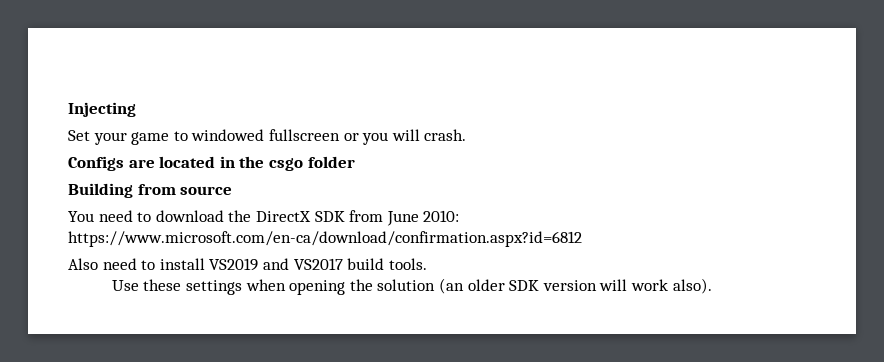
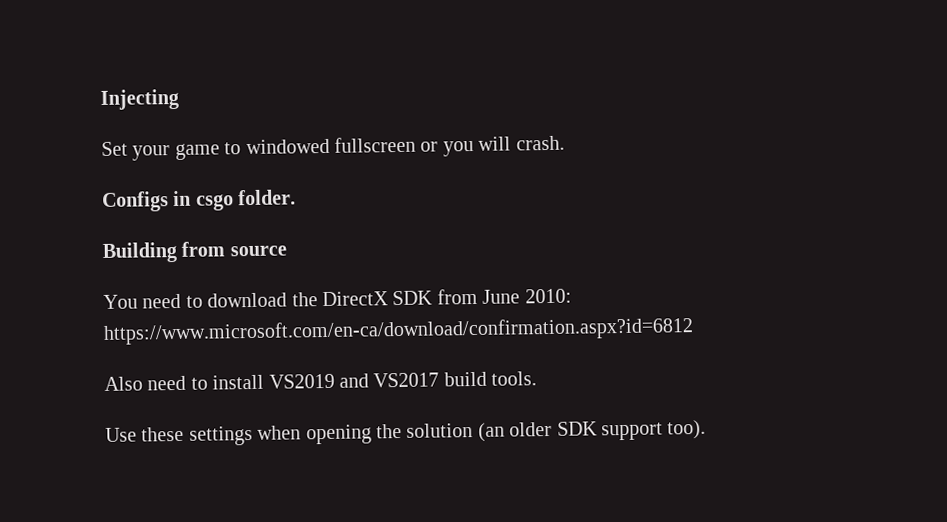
[128,156,355,171] are located in the csgo folder -> [173,189,297,211] in csgo folder.
[542,278,712,294] version will work also). -> [600,419,707,441] support too).

